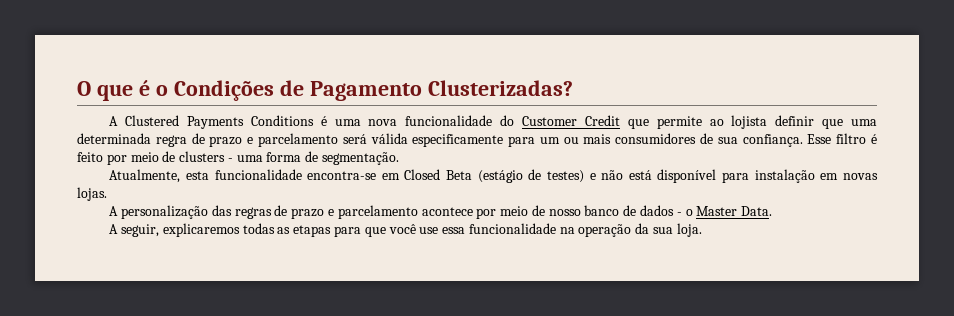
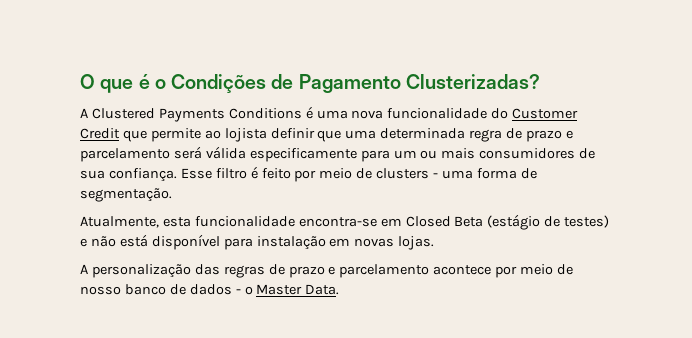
[109,223,702,237] // A seguir, explicaremos todas as etapas para que você use essa funcionalidade na operação da sua loja. -> (340, 289) none

